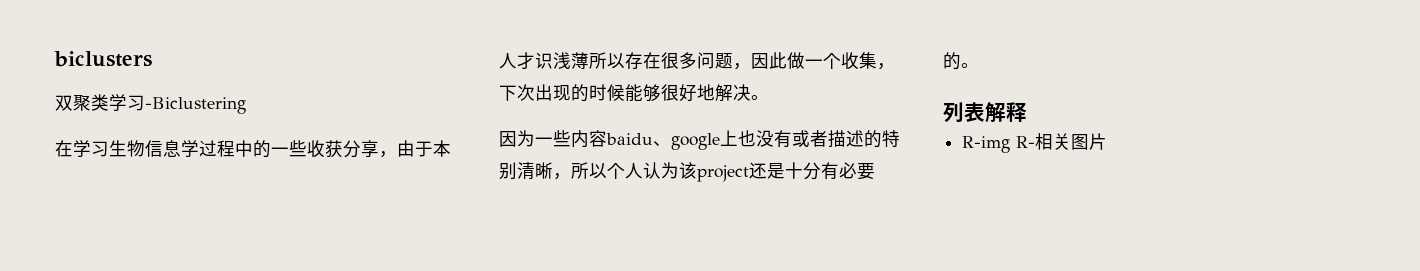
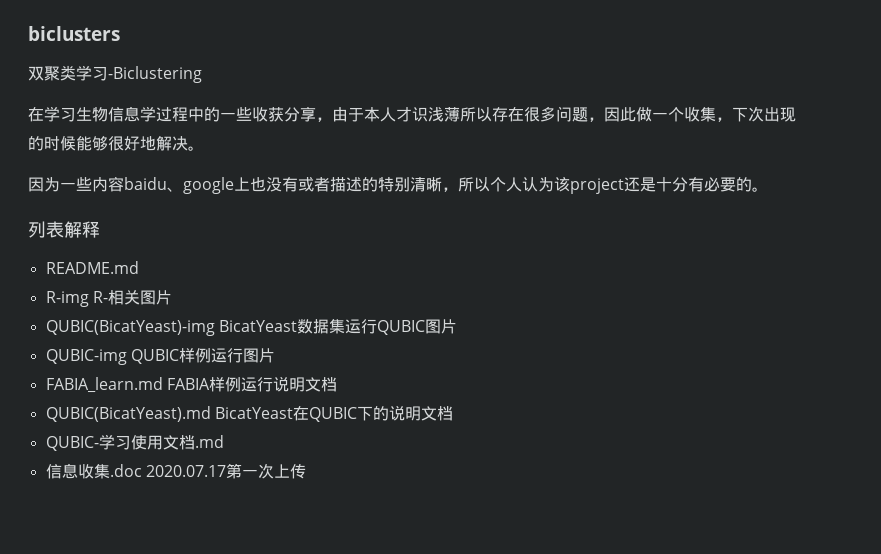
(1027, 112) none -> [45,261,139,274] // README.md
(1108, 141) none -> [45,319,457,336] [45,348,275,365] [45,376,337,393] [45,405,453,422] [45,434,224,451] [45,463,306,479] // QUBIC(BicatYeast)-img BicatYeast数据集运行QUBIC图片 // QUBIC-img QUBIC样例运行图片 // FABIA_learn.md FABIA样例运行说明文档 // QUBIC(BicatYeast).md BicatYeast在QUBIC下的说明文档 // QUBIC-学习使用文档.md // 信息收集.doc 2020.07.17第一次上传

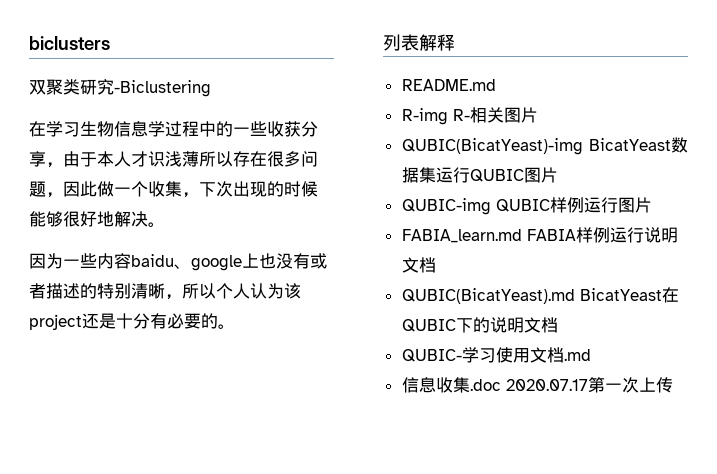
[76,65,108,81] 学习 -> [80,79,114,95] 研究

